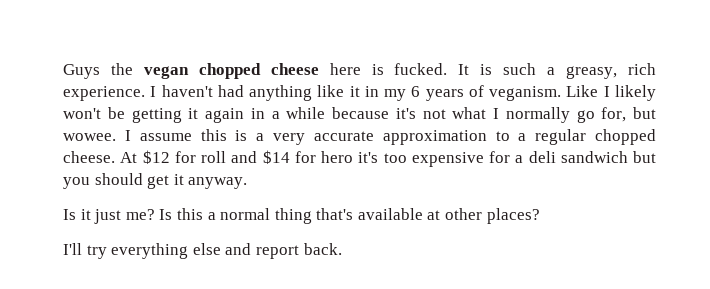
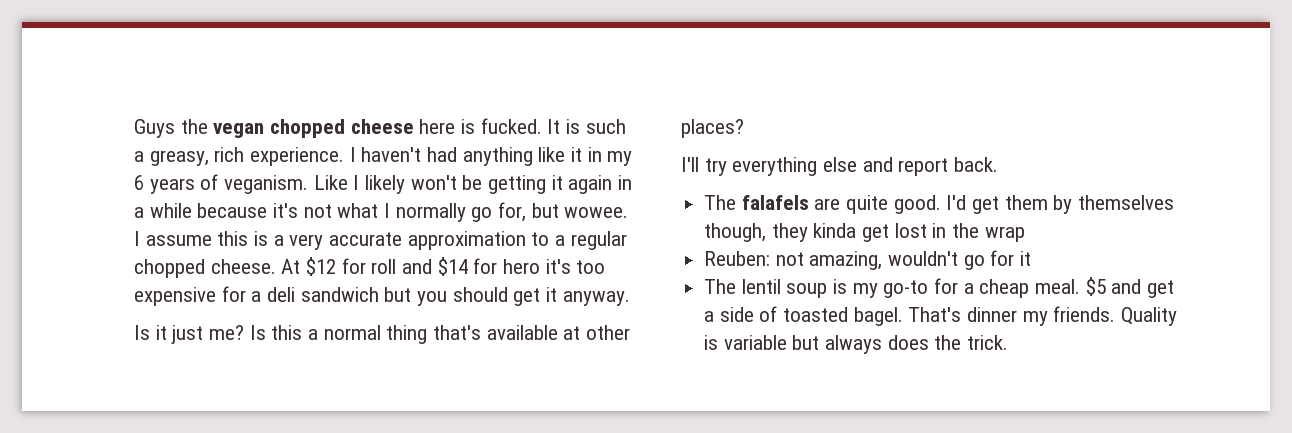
(342, 249) none -> [704,195,1175,214] [704,223,1025,242] [704,250,1032,270] [704,277,1175,298] [704,306,1178,326] [704,335,1009,354] // The falafels are quite good. I'd get them by themselves though, they kinda get lost in the wrap // Reuben: not amazing, wouldn't go for it // The lentil soup is my go-to for a cheap meal. $5 and get a side of toasted bagel. That's dinner my friends. Quality is variable but always does the trick.

